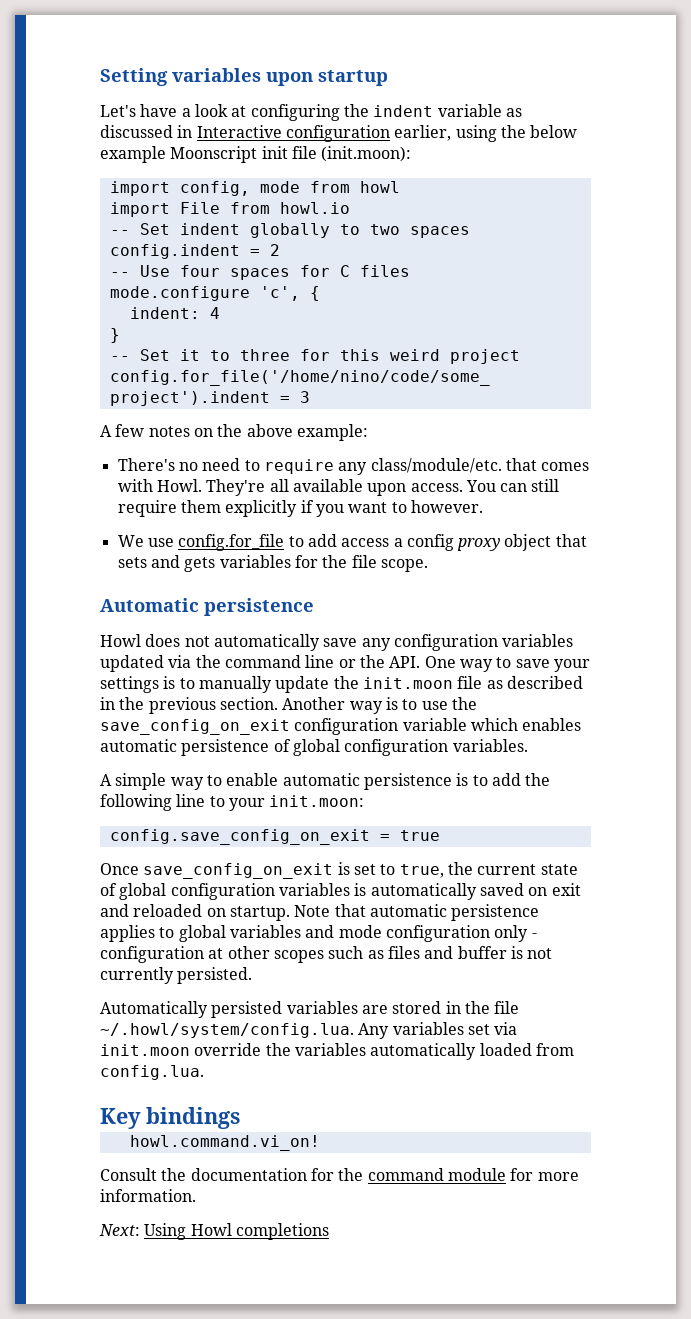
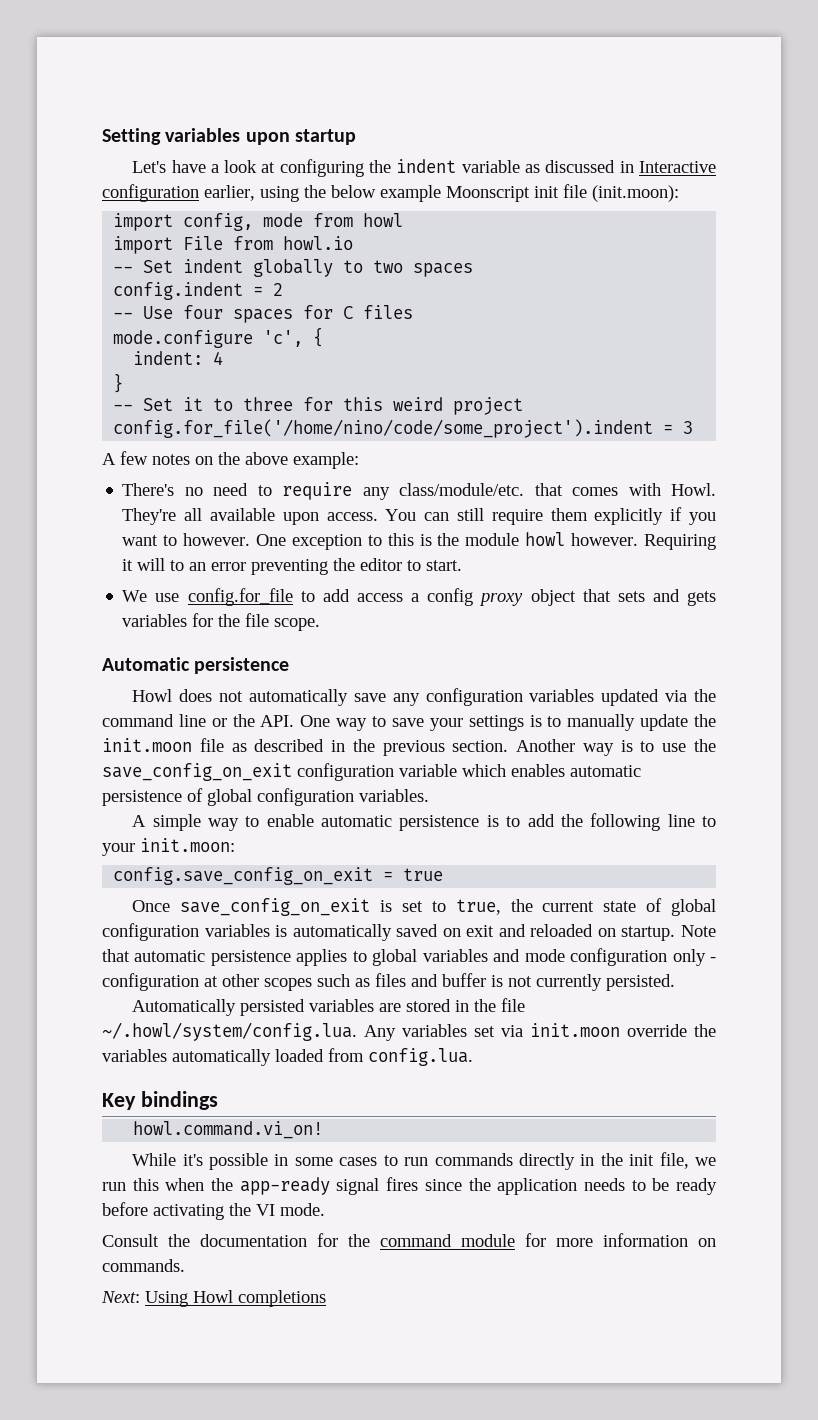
(483, 506) none -> [256,532,716,550] [122,558,463,575] One exception to this is the module howl however. Requiring it will to an error preventing the editor to start.
(320, 1143) none -> [132,1152,716,1170] [102,1177,718,1195] [102,1202,325,1220] // While it's possible in some cases to run commands directly in the init file, we run this when the app-ready signal fires since the application needs to be ready before activating the VI mode.
[100,1189,196,1202] information. -> [603,1233,716,1247] [102,1259,185,1272] information on commands.

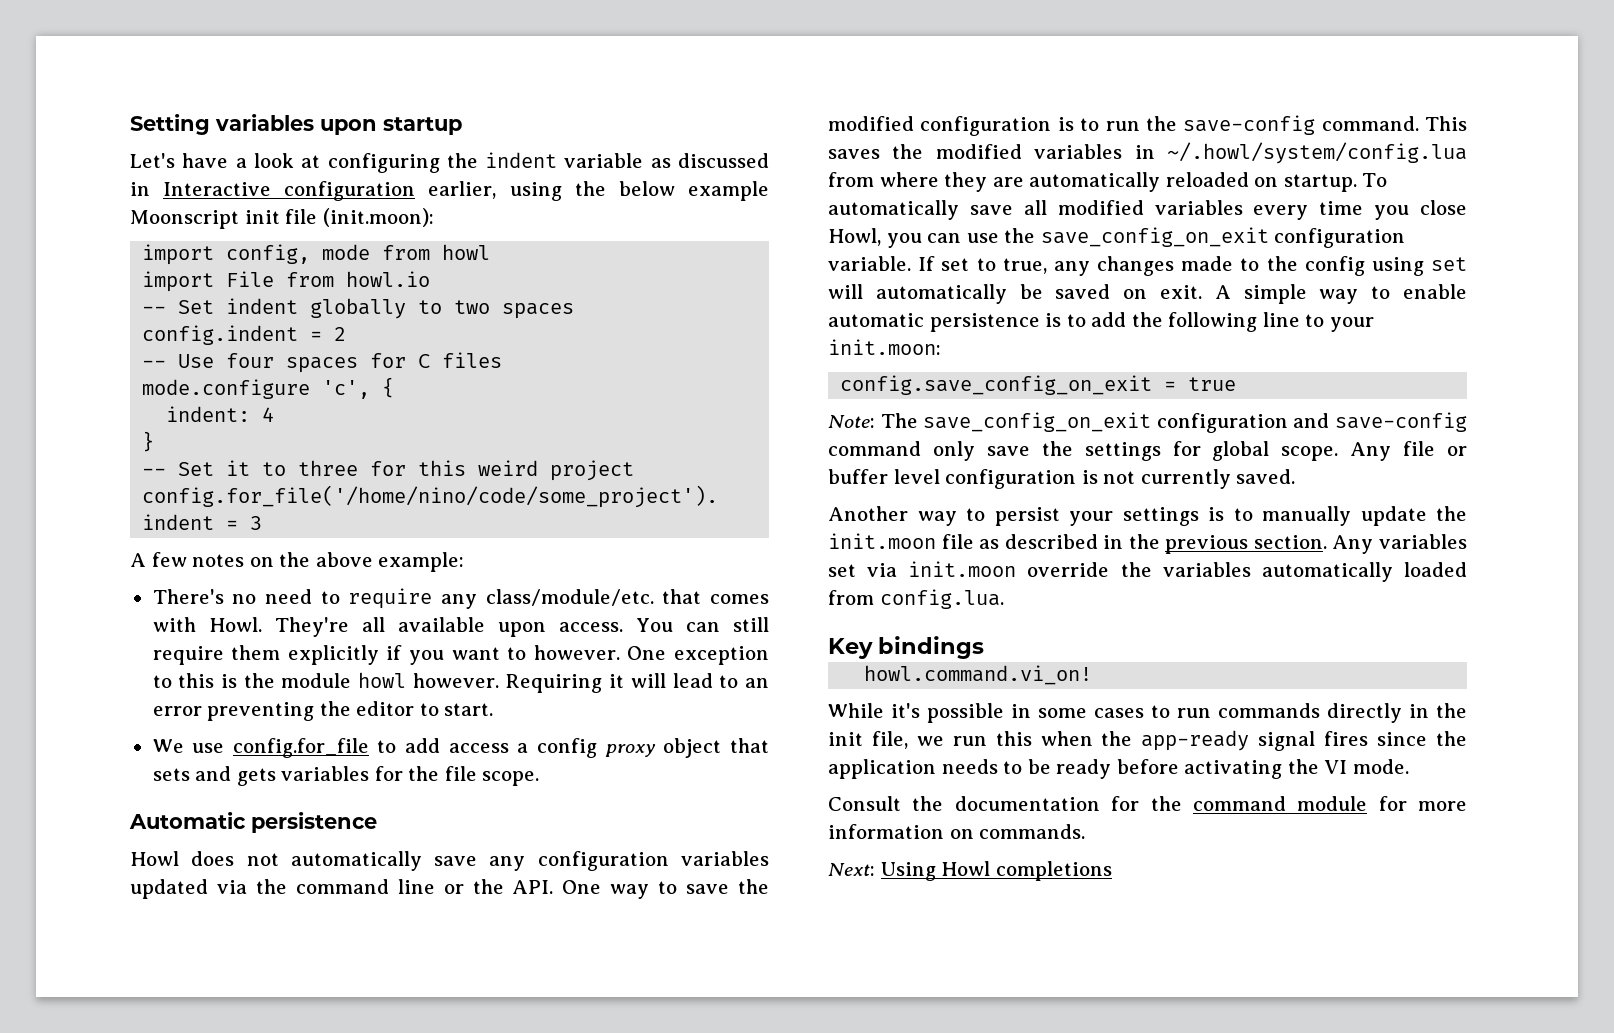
(166, 564) none -> [672,673,713,688] lead
[429,714,717,731] [102,738,716,756] [102,763,641,781] [102,788,429,806] your settings is to manually update the init.moon file as described in the previous section. Another way is to use the save_config_on_exit configuration variable which enables automatic persistence of global configuration variables. // -> [738,879,769,894] [828,115,1467,136] [828,142,1467,164] [828,172,1388,192] [828,200,1467,220] [828,227,1406,248] [828,256,1467,276] [828,284,1202,304] the modified configuration is to run the save-config command. This saves the modified variables in ~/.howl/system/config.lua from where they are automatically reloaded on startup. To automatically save all modified variables every time you close Howl, you can use the save_config_on_exit configuration variable. If set to true, any changes made to the config using set will automatically be saved on exit.
[132,898,716,916] [102,923,716,941] [102,948,716,966] [102,973,675,991] [132,998,526,1016] [102,1022,357,1041] Once save_config_on_exit is set to true, the current state of global configuration variables is automatically saved on exit and reloaded on startup. Note that automatic persistence applies to global variables and mode configuration only - configuration at other scopes such as files and buffer is not currently persisted. // Automatically persisted variables are stored in the file ~/.howl/system/config.lua. -> [828,412,1467,433] [828,441,1467,461] [828,469,1296,489] [828,506,1467,526] [828,533,1327,554] Note: The save_config_on_exit configuration and save-config command only save the settings for global scope. Any file or buffer level configuration is not currently saved. // Another way to persist your settings is to manually update the init.moon file as described in the previous section.

